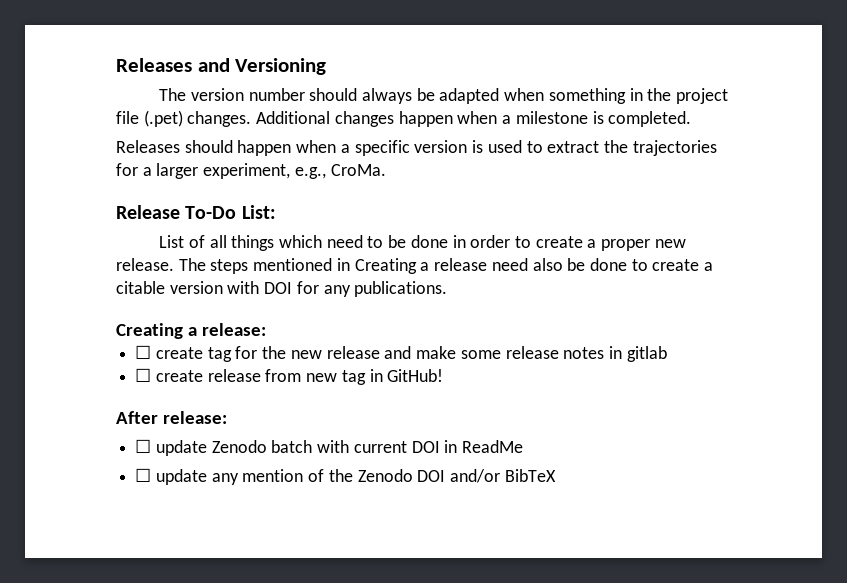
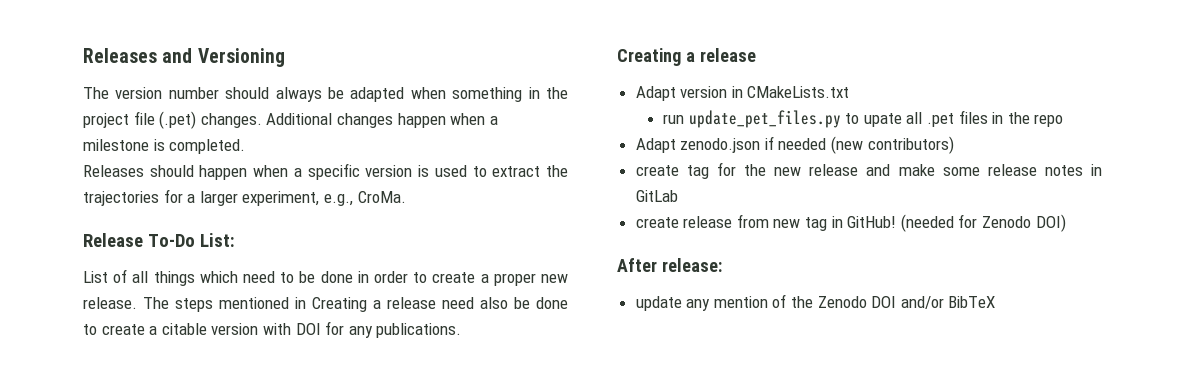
[201,323,266,336] [135,345,152,359] release: // ☐ -> [699,48,756,62] [635,86,850,101] [663,110,1064,128] [635,136,954,154] release // Adapt version in CMakeLists.txt // run update_pet_files.py to upate all .pet files in the repo // Adapt zenodo.json if needed (new contributors) //
[626,346,667,362] [135,368,152,382] gitlab // ☐ -> [635,190,678,202] GitLab //
[116,411,227,424] [135,439,524,456] [135,468,152,482] // After release: // ☐ update Zenodo batch with current DOI in ReadMe // ☐ -> [900,214,1066,232] [617,258,722,272] (needed for Zenodo DOI) // After release: //

